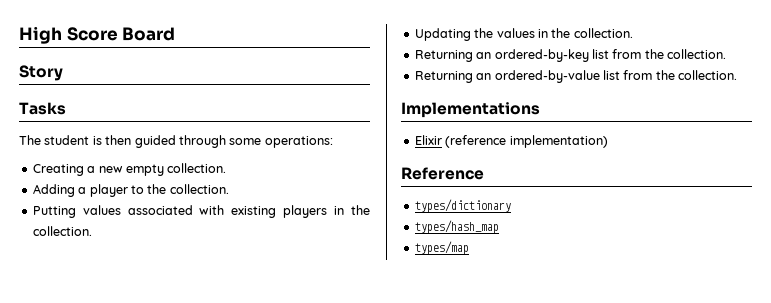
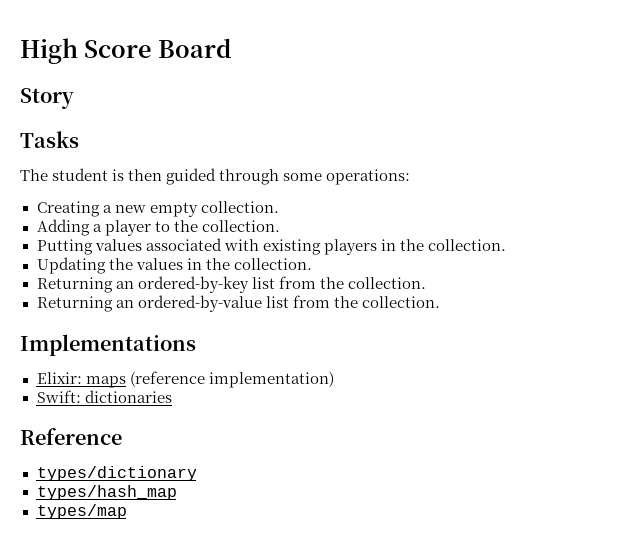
[414,135,442,145] Elixir -> [36,372,126,388] Elixir: maps
(608, 141) none -> [36,390,172,403] // Swift: dictionaries

